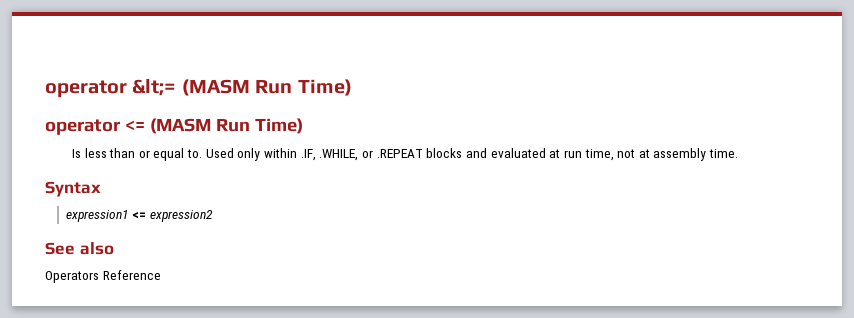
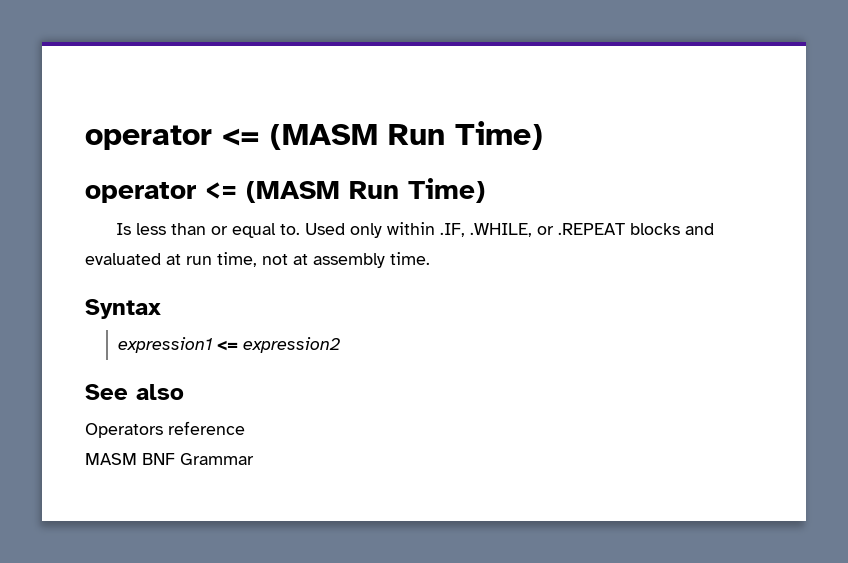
[45,79,177,98] operator &lt;= -> [85,125,260,150] operator <=
[102,270,161,280] Reference -> [168,421,245,435] [85,453,254,465] reference // MASM BNF Grammar

